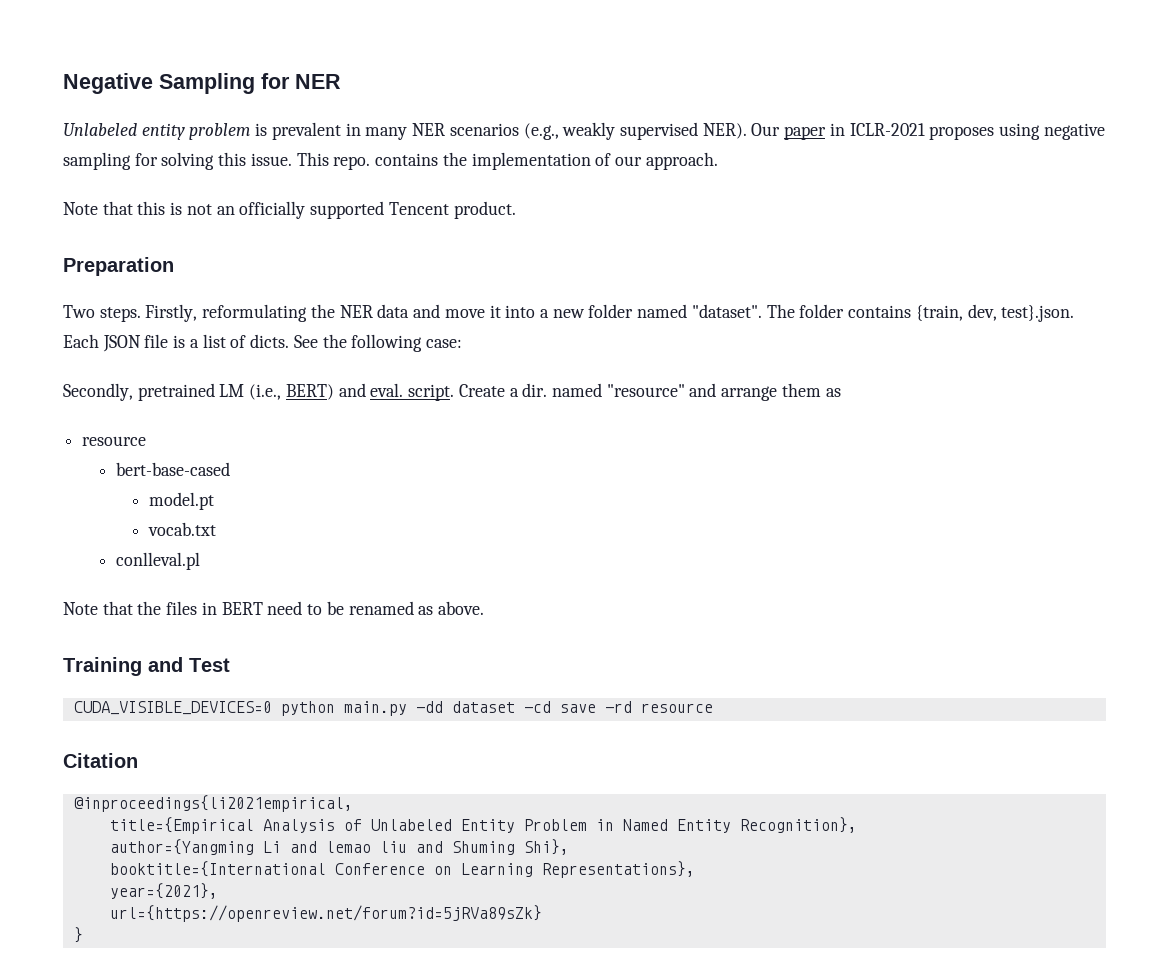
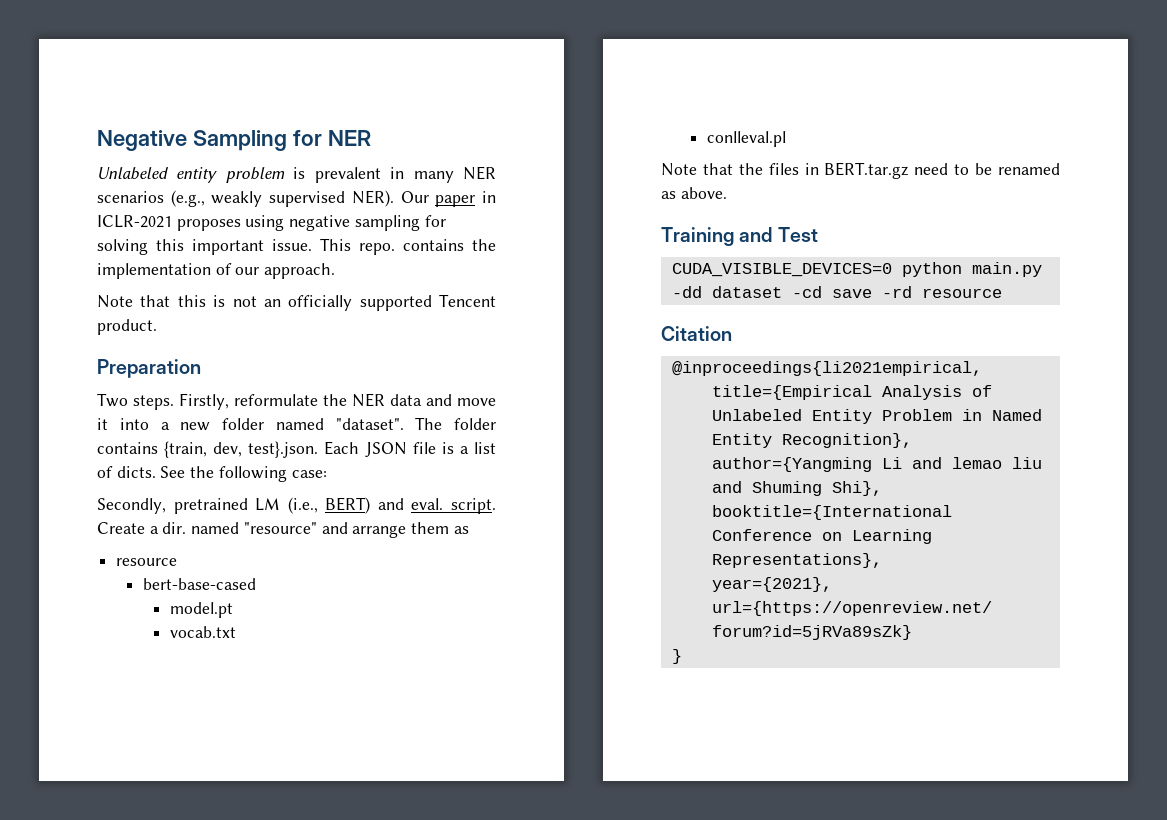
(247, 159) none -> [192,239,264,255] important
[202,304,308,322] reformulating -> [234,394,318,406] reformulate
[221,602,263,615] BERT -> [824,162,909,179] BERT.tar.gz

